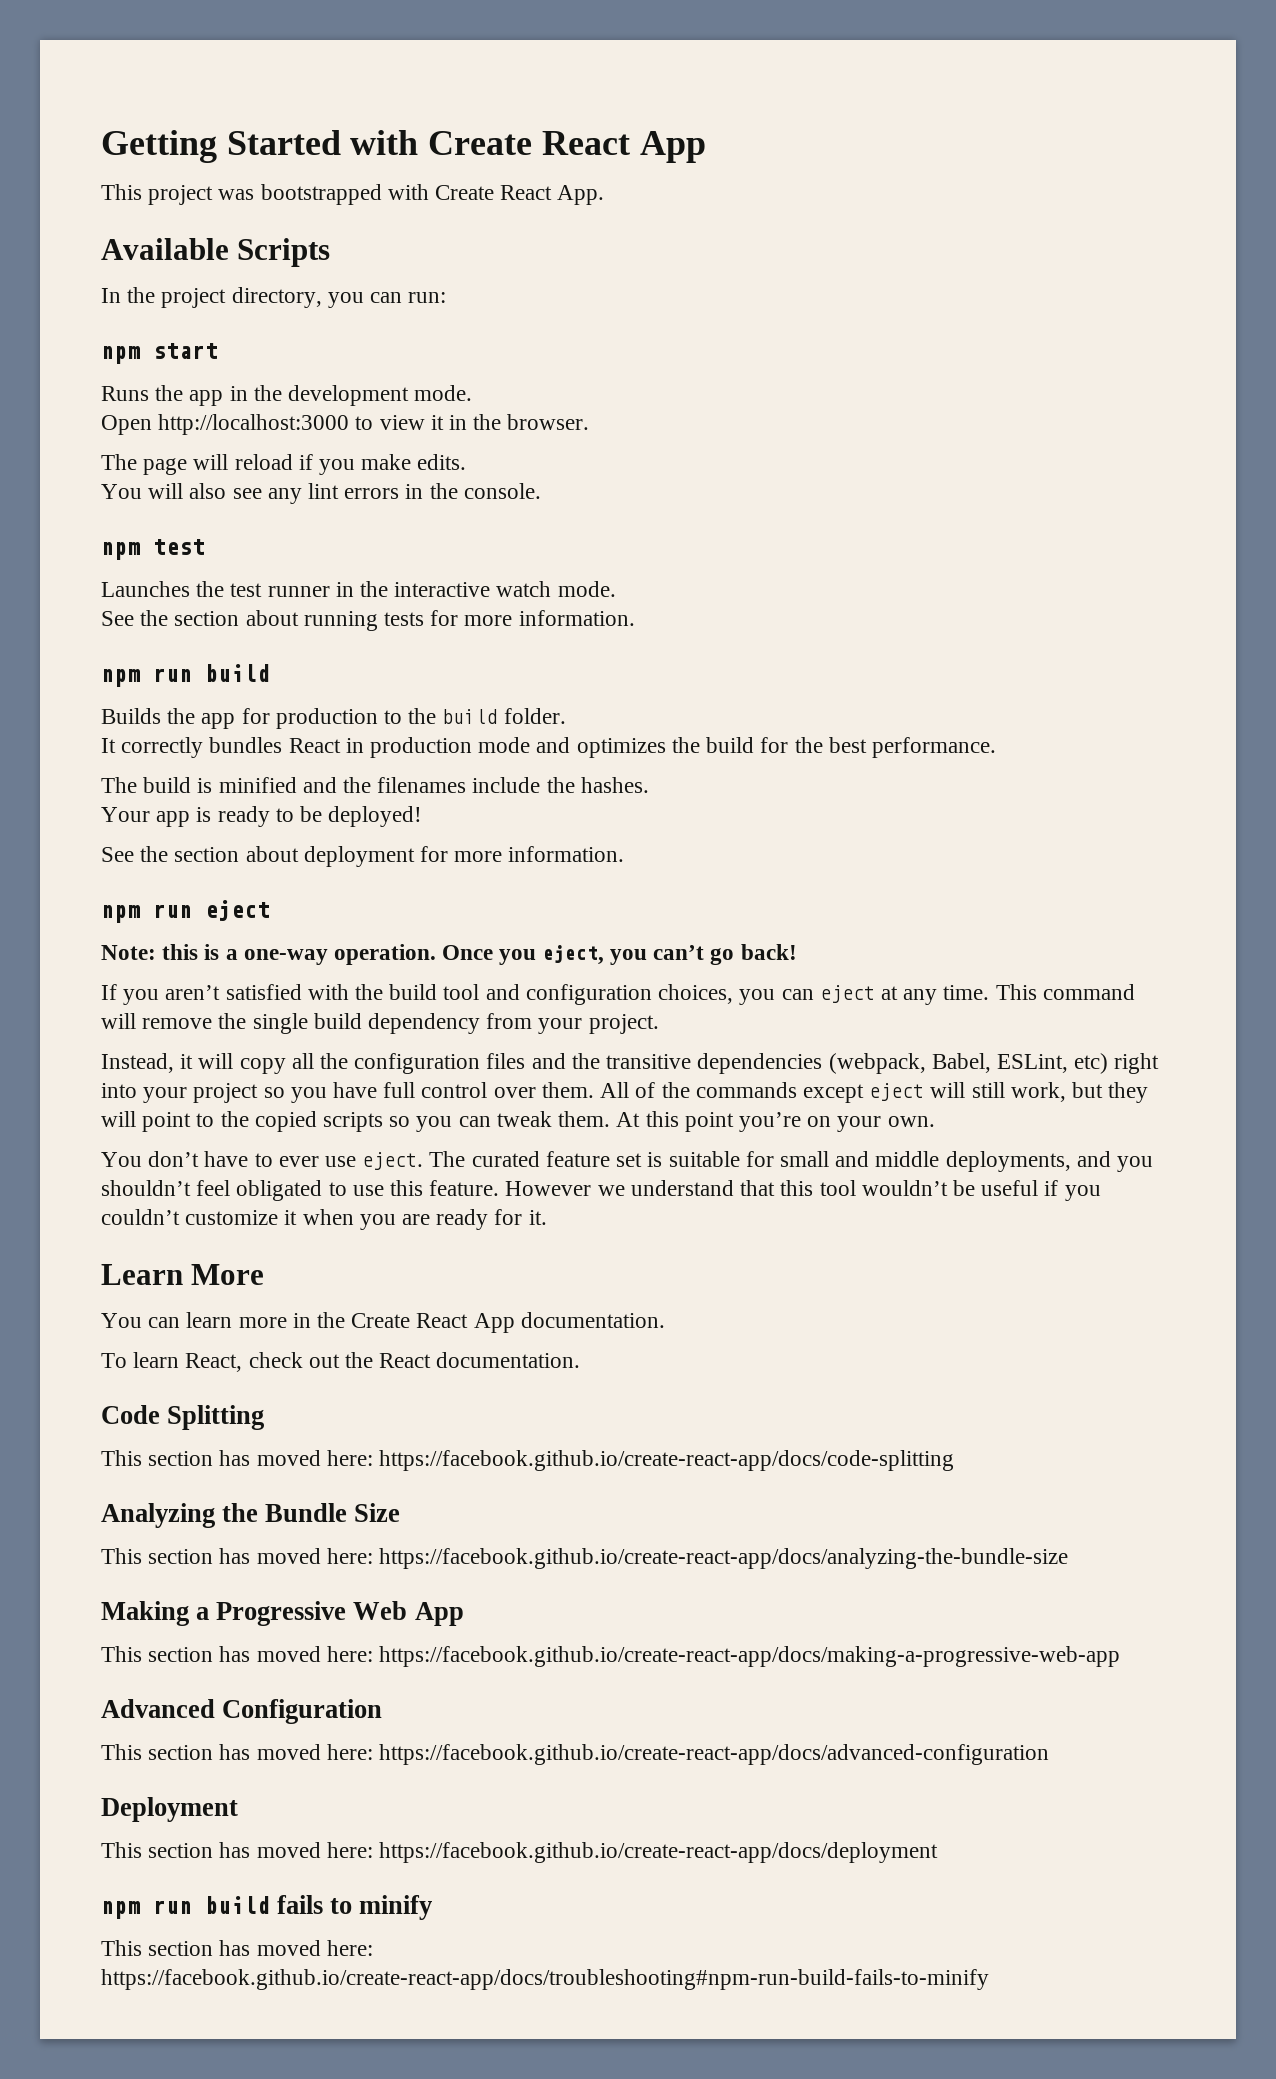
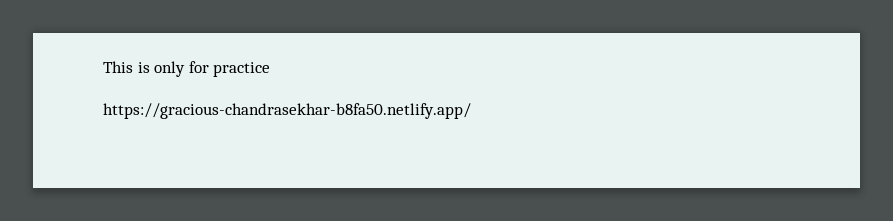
[101,130,706,163] [101,184,605,205] [101,238,331,267] [101,287,447,308] [101,343,218,364] [101,385,473,406] [101,414,590,435] [101,454,467,475] [101,483,541,504] [101,539,205,560] [101,581,616,597] [101,610,635,631] [101,664,270,687] [101,708,566,729] [101,737,996,758] [101,777,649,793] [101,806,423,827] [101,846,625,867] [101,900,270,923] [101,944,797,965] [101,984,1135,1005] [101,1013,659,1034] [101,1053,1160,1074] [101,1082,1149,1103] [101,1111,935,1132] [101,1151,1153,1172] [101,1180,1101,1201] [101,1209,547,1230] [101,1264,265,1285] [101,1312,665,1333] [101,1352,581,1372] [101,1405,265,1430] [101,1450,955,1471] [101,1503,401,1528] [101,1548,1069,1569] [101,1601,464,1626] [101,1646,1121,1667] [101,1699,383,1724] [101,1744,1050,1765] [101,1797,238,1822] [101,1842,939,1863] [101,1895,433,1920] [101,1940,373,1956] [101,1969,989,1990] Getting Started with Create React App // This project was bootstrapped with Create React App. // Available Scripts // In the project directory, you can run: // npm start // Runs the app in the development mode. // Open http://localhost:3000 to view it in the browser. // The page will reload if you make edits. // You will also see any lint errors in the console. // npm test // Launches the test runner in the interactive watch mode. // See the section about running tests for more information. // npm run build // Builds the app for production to the build folder. // It correctly bundles React in production mode and optimizes the build for the best performance. // The build is minified and the filenames include the hashes. // Your app is ready to be deployed! // See the section about deployment for more information. // npm run eject // Note: this is a one-way operation. Once you eject, you can’t go back! // If you aren’t satisfied with the build tool and configuration choices, you can eject at any time. This command will remove the single build dependency from your project. // Instead, it will copy all the configuration files and the transitive dependencies (webpack, Babel, ESLint, etc) right into your project so you have full control over them. All of the commands except eject will still work, but they will point to the copied scripts so you can tweak them. At this point you’re on your own. // You don’t have to ever use eject. The curated feature set is suitable for small and middle deployments, and you shouldn’t feel obligated to use this feature. However we understand that this tool wouldn’t be useful if you couldn’t customize it when you are ready for it. // Learn More // You can learn more in the Create React App documentation. // To learn React, check out the React documentation. // Code Splitting // This section has moved here: https://facebook.github.io/create-react-app/docs/code-splitting // Analyzing the Bundle Size // This section has moved here: https://facebook.github.io/create-react-app/docs/analyzing-the-bundle-size // Making a Progressive Web App // This section has moved here: https://facebook.github.io/create-react-app/docs/making-a-progressive-web-app // Advanced Configuration // This section has moved here: https://facebook.github.io/create-react-app/docs/advanced-configuration // Deployment // This section has moved here: https://facebook.github.io/create-react-app/docs/deployment // npm run build fails to minify // This section has moved here: https://facebook.github.io/create-react-app/docs/troubleshooting#npm-run-build-fails-to-minify -> [103,61,271,77] [103,103,471,119] This is only for practice // https://gracious-chandrasekhar-b8fa50.netlify.app/

